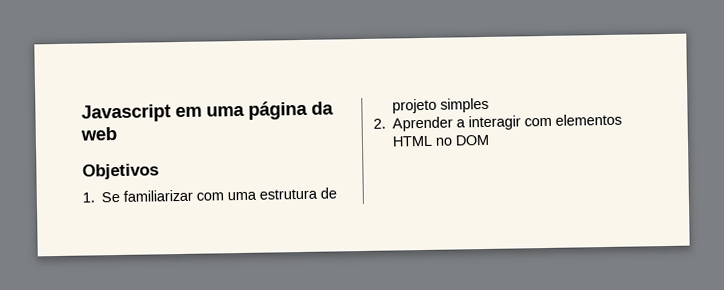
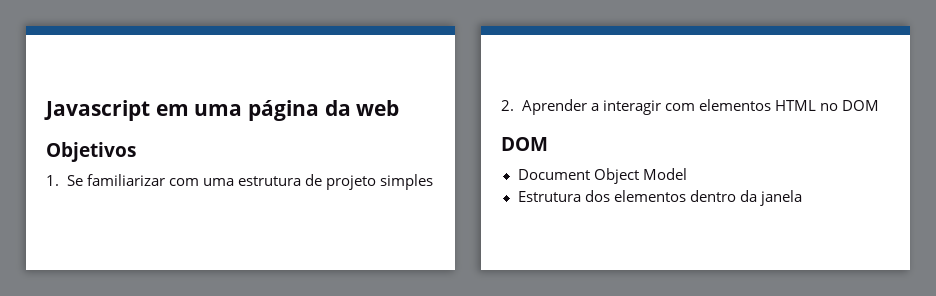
(491, 140) none -> [501,137,548,151] [517,168,687,184] [517,190,802,206] // DOM // Document Object Model // Estrutura dos elementos dentro da janela

